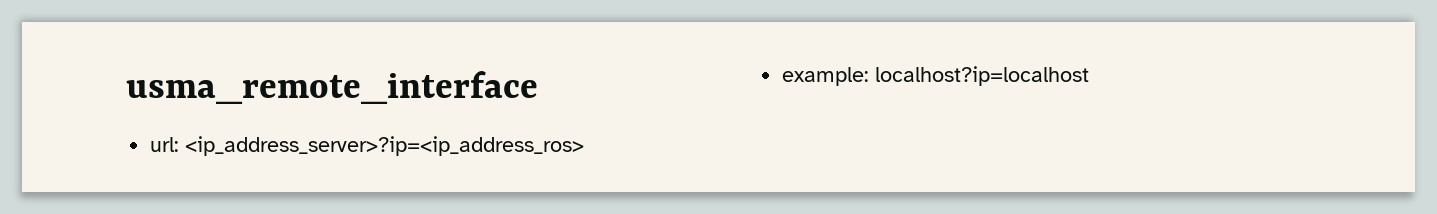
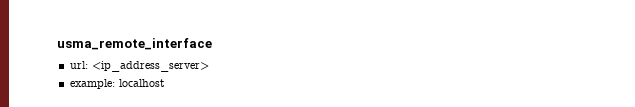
[185,136,585,156] <ip_address_server>?ip=<ip_address_ros> -> [91,61,209,72] <ip_address_server>
[875,66,1090,86] localhost?ip=localhost -> [118,79,165,87] localhost

